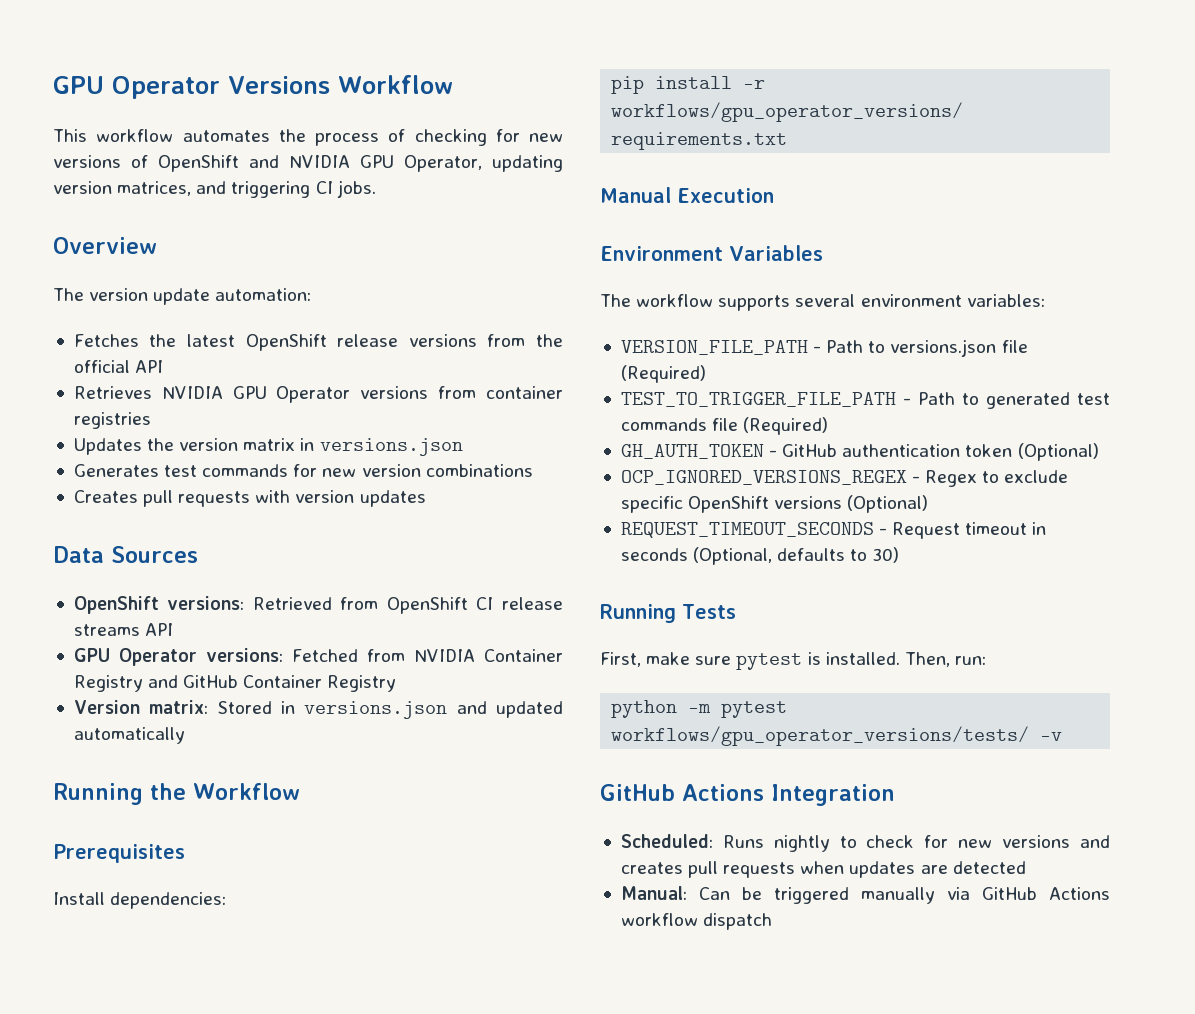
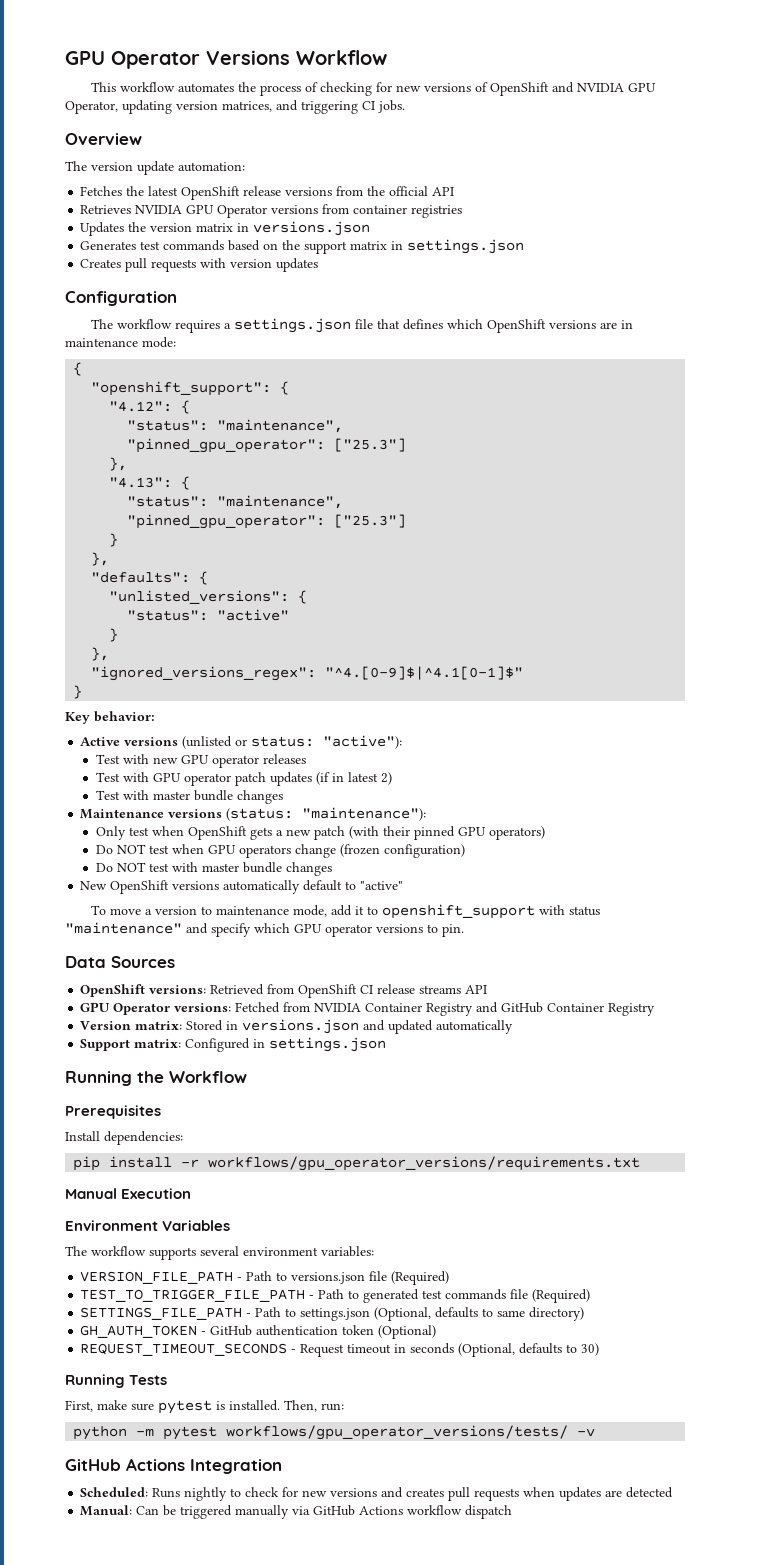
[293,464,533,477] for new version combinations -> [228,239,525,254] based on the support matrix in settings.json
(426, 498) none -> [65,291,177,306] [90,318,633,333] [65,337,176,348] [73,362,83,376] [91,381,290,396] [109,400,191,414] [127,419,344,433] [127,438,407,453] [109,457,128,471] [109,476,191,490] [127,495,344,509] [127,514,407,529] [109,533,119,547] [91,552,110,566] [91,571,209,585] [109,590,308,604] [127,609,290,621] [109,628,119,642] [91,647,110,661] [91,666,524,681] [73,685,83,699] [65,711,155,724] [80,735,403,749] [95,754,306,768] [95,772,392,786] [95,790,283,804] [80,807,427,821] [95,826,545,840] [95,844,465,858] [95,862,332,876] [80,880,404,894] [90,904,600,919] [65,922,464,937] // Configuration // The workflow requires a settings.json file that defines which OpenShift versions are in maintenance mode: // { // "openshift_support": { // "4.12": { // "status": "maintenance", // "pinned_gpu_operator": ["25.3"] // }, // "4.13": { // "status": "maintenance", // "pinned_gpu_operator": ["25.3"] // } // }, // "defaults": { // "unlisted_versions": { // "status": "active" // } // }, // "ignored_versions_regex": "^4.[0-9]$|^4.1[0-1]$" // } // Key behavior: // Active versions (unlisted or status: "active"): // Test with new GPU operator releases // Test with GPU operator patch updates (if in latest 2) // Test with master bundle changes // Maintenance versions (status: "maintenance"): // Only test when OpenShift gets a new patch (with their pinned GPU operators) // Do NOT test when GPU operators change (frozen configuration) // Do NOT test with master bundle changes // New OpenShift versions automatically default to "active" // To move a version to maintenance mode, add it to openshift_support with status "maintenance" and specify which GPU operator versions to pin.
(185, 735) none -> [80,1037,387,1052] // Support matrix: Configured in settings.json
(829, 426) none -> [80,1307,585,1321] // SETTINGS_FILE_PATH - Path to settings.json (Optional, defaults to same directory)
[620,470,1069,487] [620,495,929,513] // OCP_IGNORED_VERSIONS_REGEX - Regex to exclude specific OpenShift versions (Optional) -> (437, 1332) none

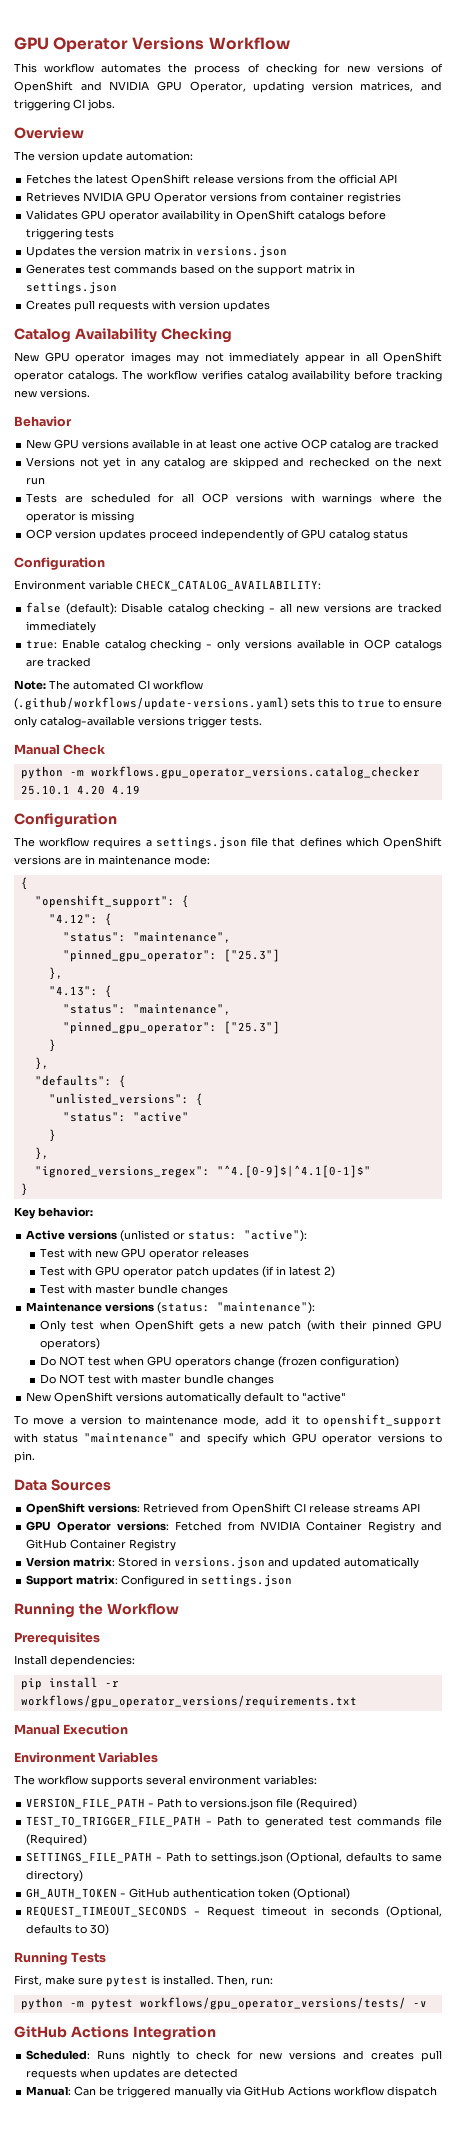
(463, 211) none -> [26,210,387,222] [26,228,115,240] // Validates GPU operator availability in OpenShift catalogs before triggering tests
(319, 265) none -> [14,328,232,343] [14,352,442,364] [14,370,442,382] [14,388,90,398] [14,416,72,427] [26,439,440,451] [26,457,442,469] [26,477,46,485] [26,493,443,505] [26,511,135,523] [26,529,409,541] [14,557,105,570] [14,580,321,591] [26,602,442,615] [26,621,97,633] [26,639,443,651] [26,657,92,667] [14,680,203,690] [14,697,442,710] [14,716,262,728] [14,744,106,755] [20,766,420,779] [20,785,140,795] // Catalog Availability Checking // New GPU operator images may not immediately appear in all OpenShift operator catalogs. The workflow verifies catalog availability before tracking new versions. // Behavior // New GPU versions available in at least one active OCP catalog are tracked // Versions not yet in any catalog are skipped and rechecked on the next run // Tests are scheduled for all OCP versions with warnings where the operator is missing // OCP version updates proceed independently of GPU catalog status // Configuration // Environment variable CHECK_CATALOG_AVAILABILITY: // false (default): Disable catalog checking - all new versions are tracked immediately // true: Enable catalog checking - only versions available in OCP catalogs are tracked // Note: The automated CI workflow (.github/workflows/update-versions.yaml) sets this to true to ensure only catalog-available versions trigger tests. // Manual Check // python -m workflows.gpu_operator_versions.catalog_checker 25.10.1 4.20 4.19

